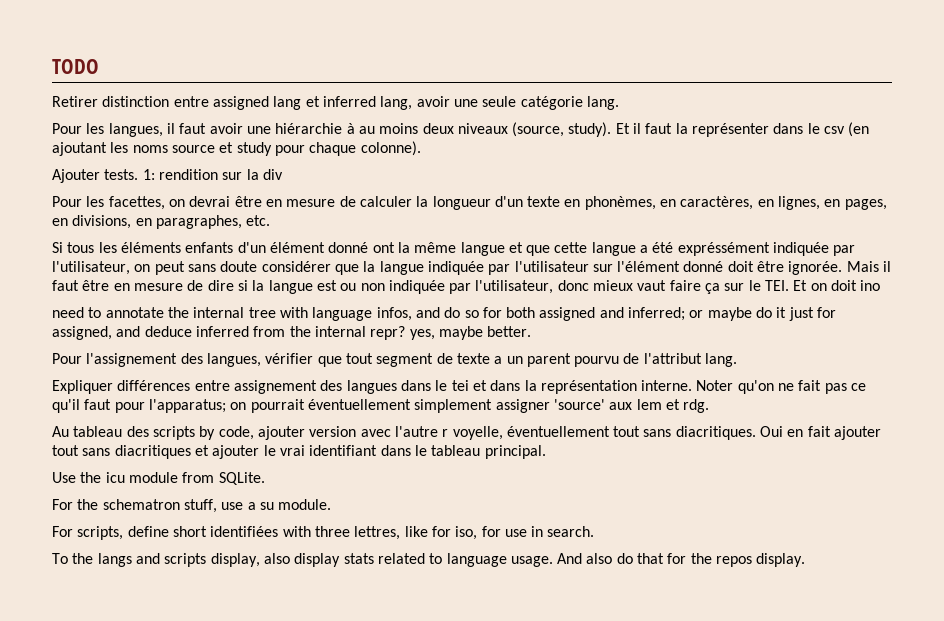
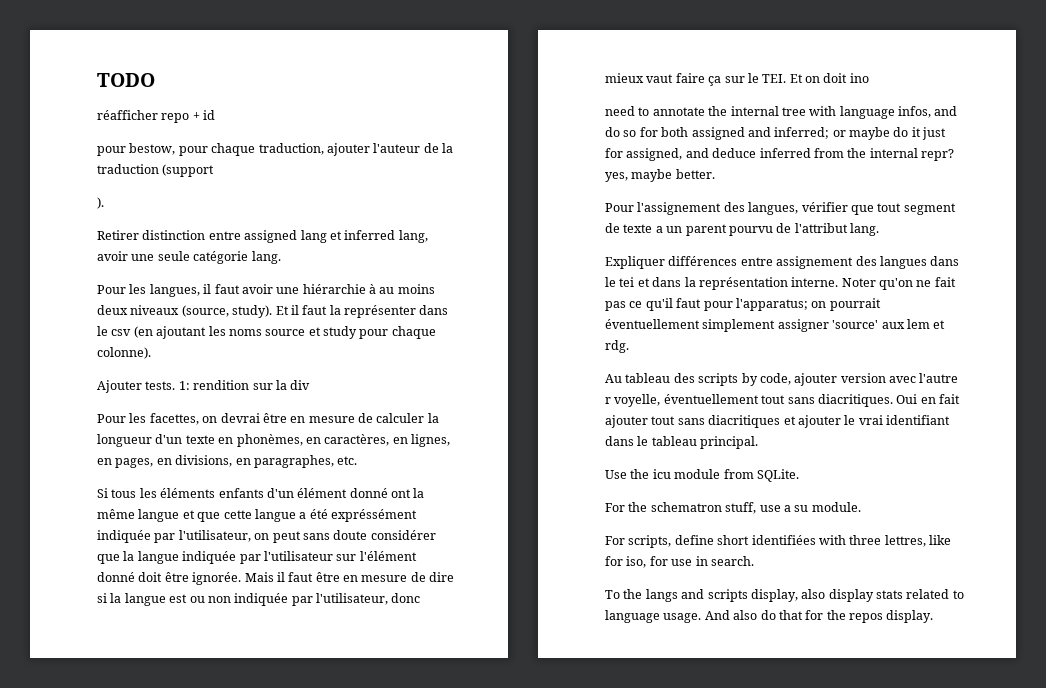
(99, 66) none -> [97,110,216,123] [97,143,453,156] [97,164,215,177] [97,197,104,209] // réafficher repo + id // pour bestow, pour chaque traduction, ajouter l'auteur de la traduction (support // ).

